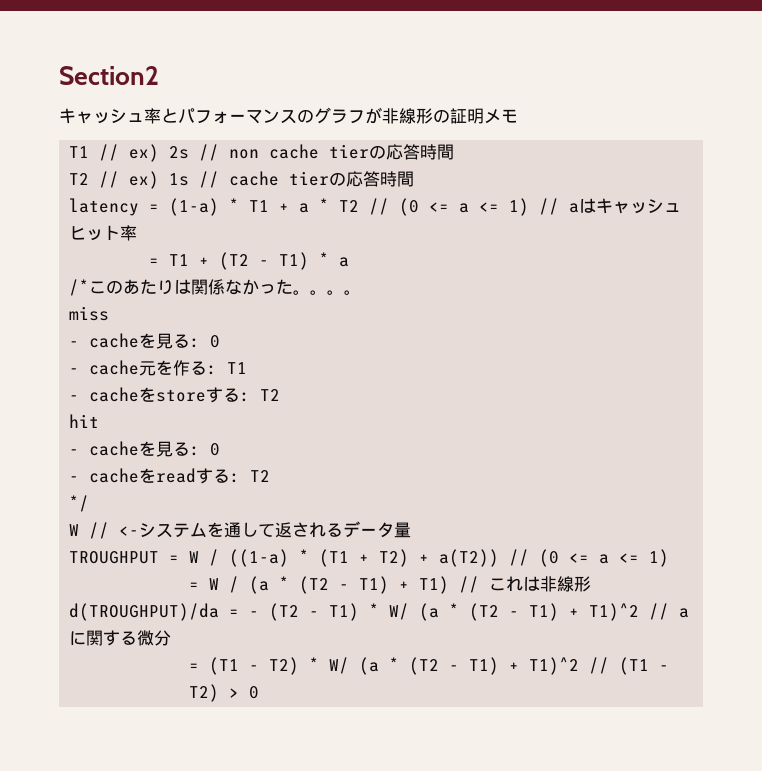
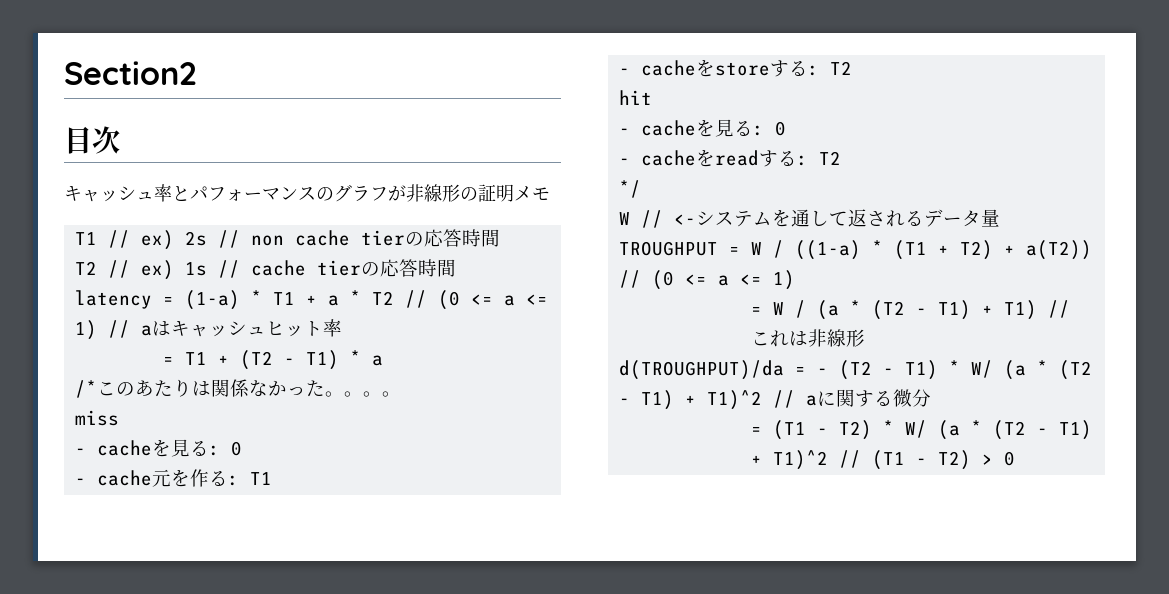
(159, 75) none -> [64,126,120,154] // 目次

